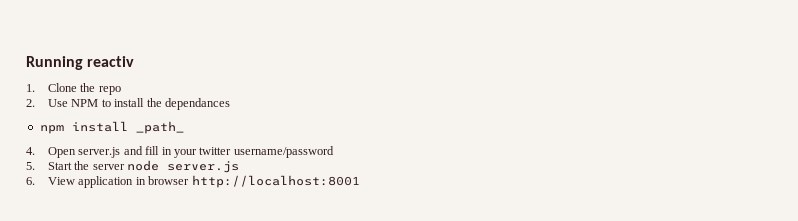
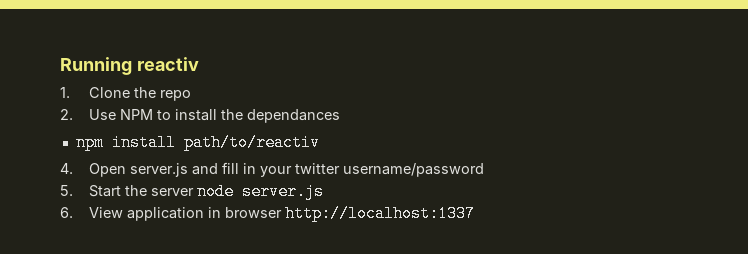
[135,121,184,134] _path_ -> [183,134,320,151] path/to/reactiv
[191,175,360,188] http://localhost:8001 -> [284,205,475,222] http://localhost:1337

